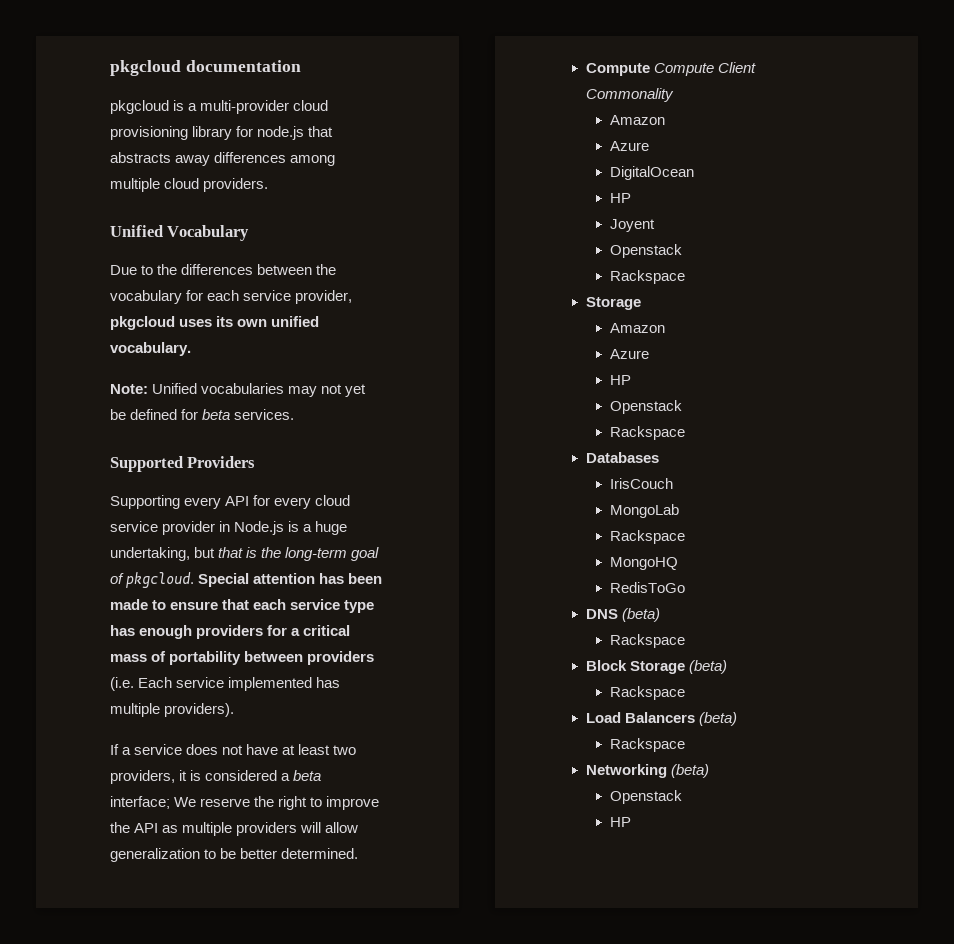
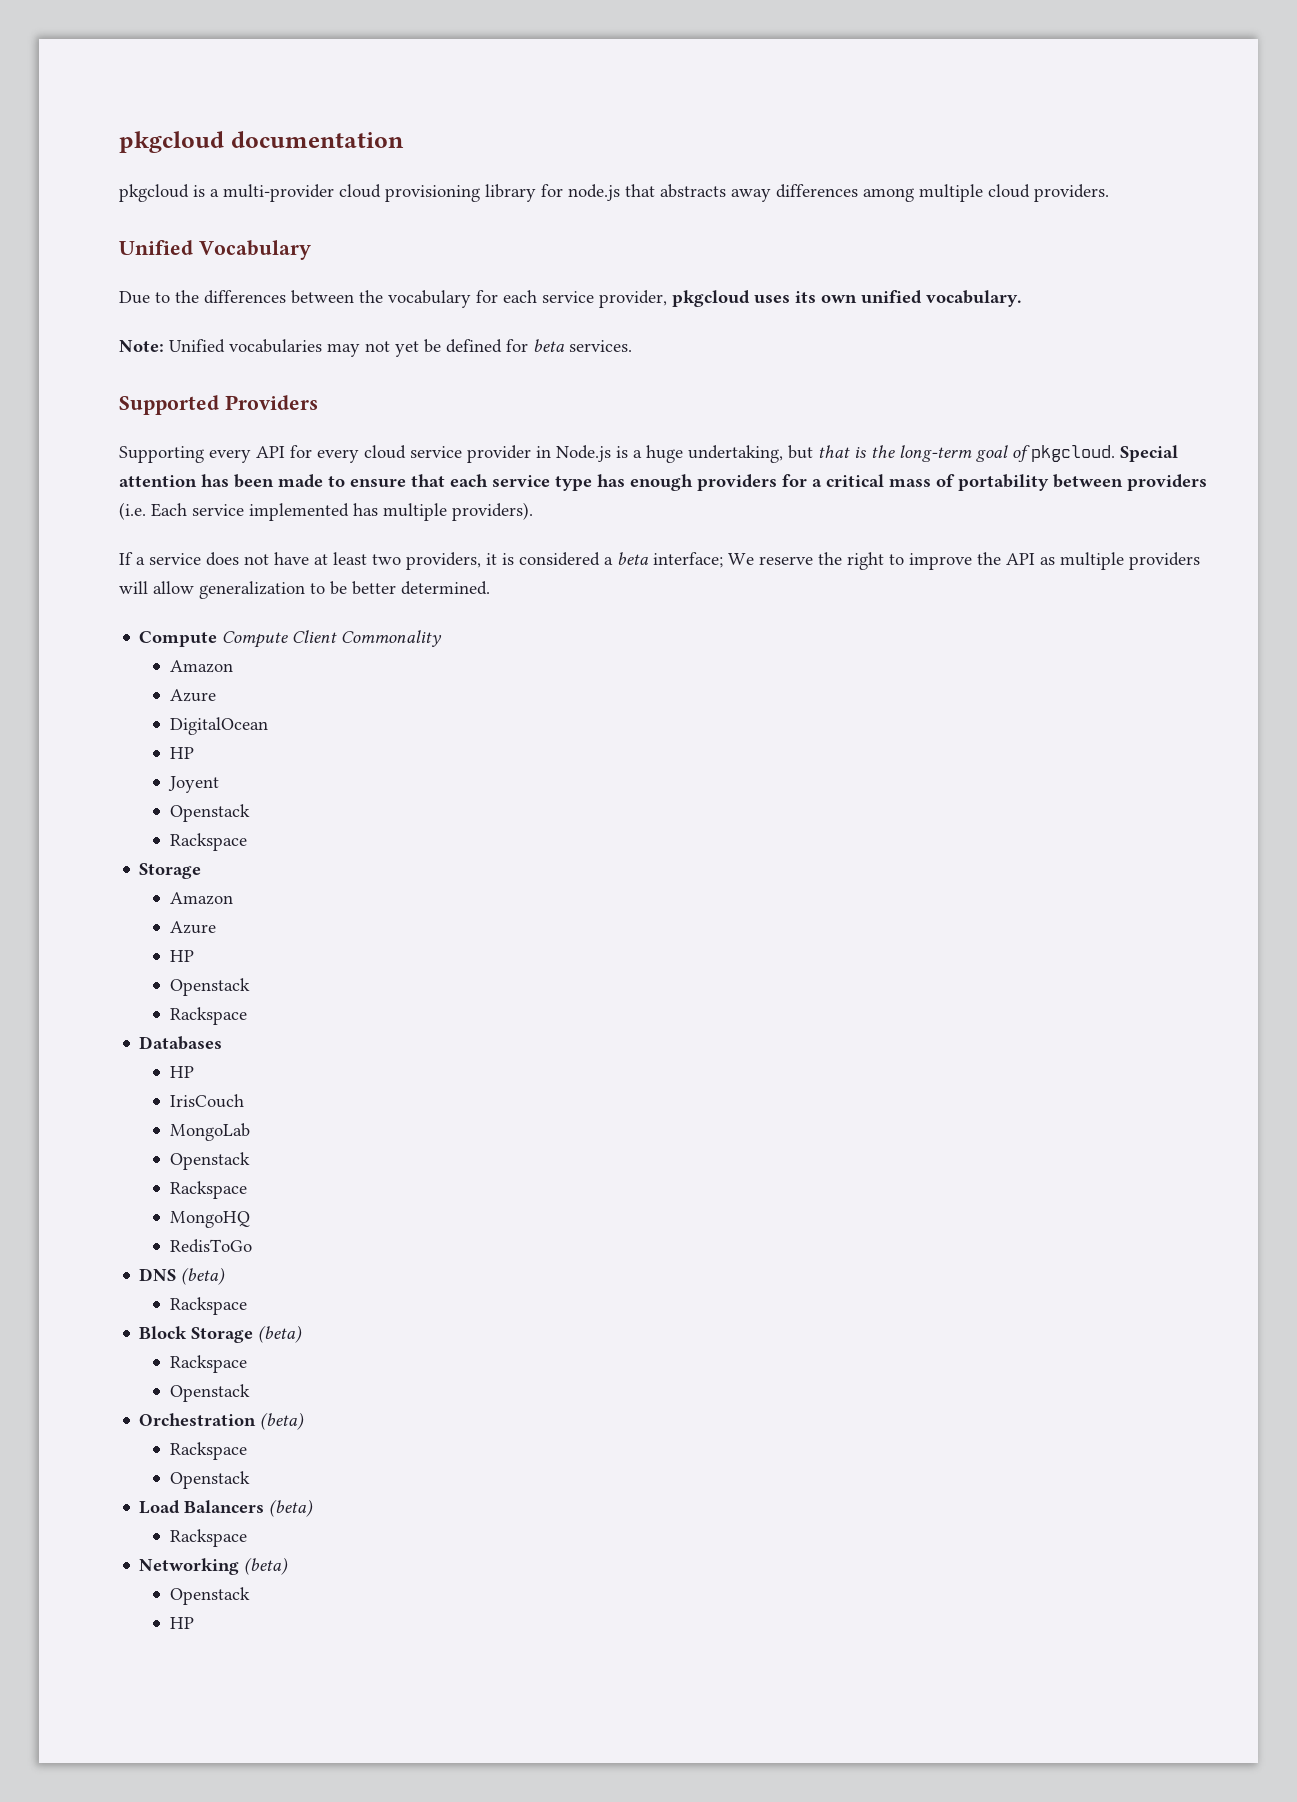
(659, 457) none -> [169,1066,194,1078] // HP
(679, 511) none -> [169,1152,250,1170] // Openstack
(685, 693) none -> [169,1384,250,1402] [139,1412,305,1430] [169,1442,247,1460] [169,1471,250,1489] // Openstack // Orchestration (beta) // Rackspace // Openstack

